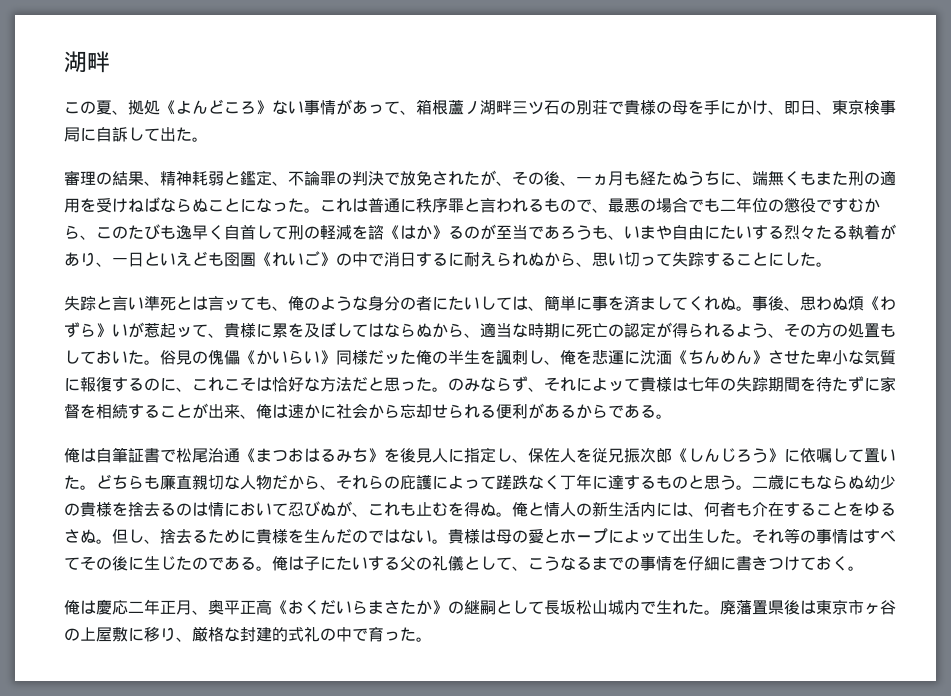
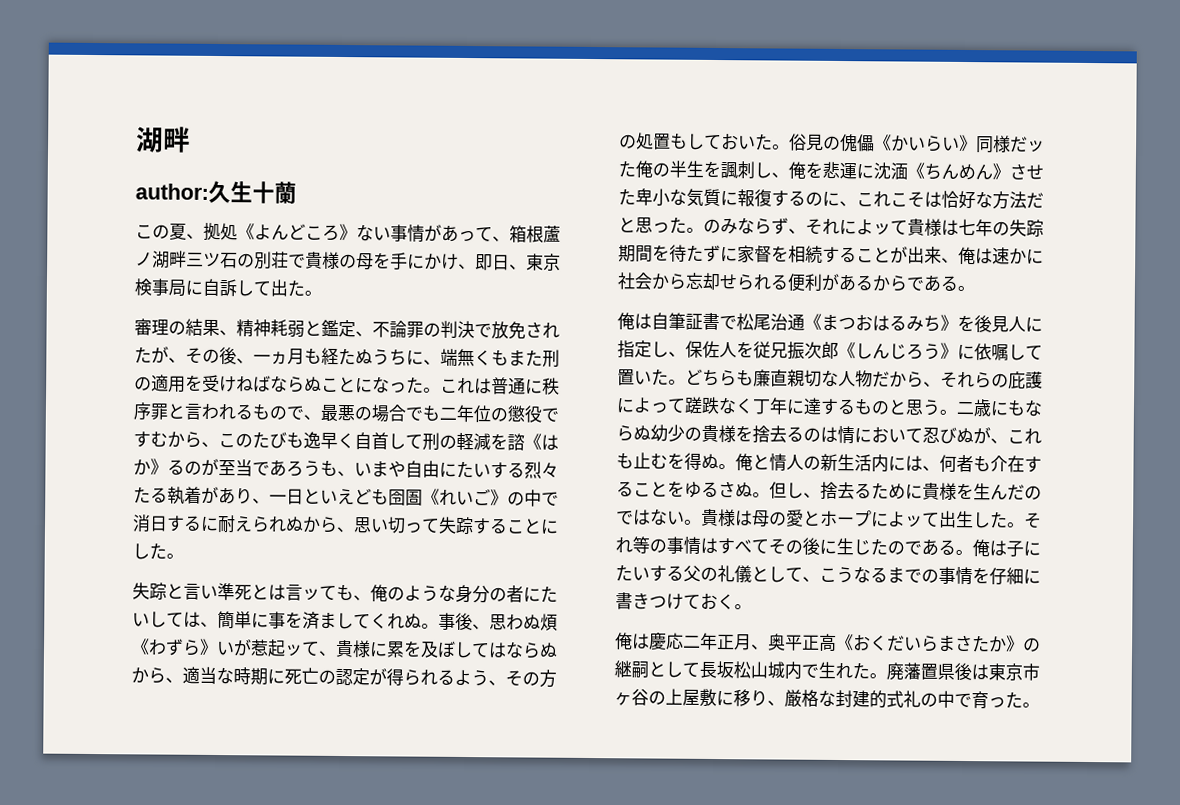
[64,51,110,73] 湖畔 -> [135,126,191,153] [135,180,297,204] 湖畔 // author:久生十蘭

